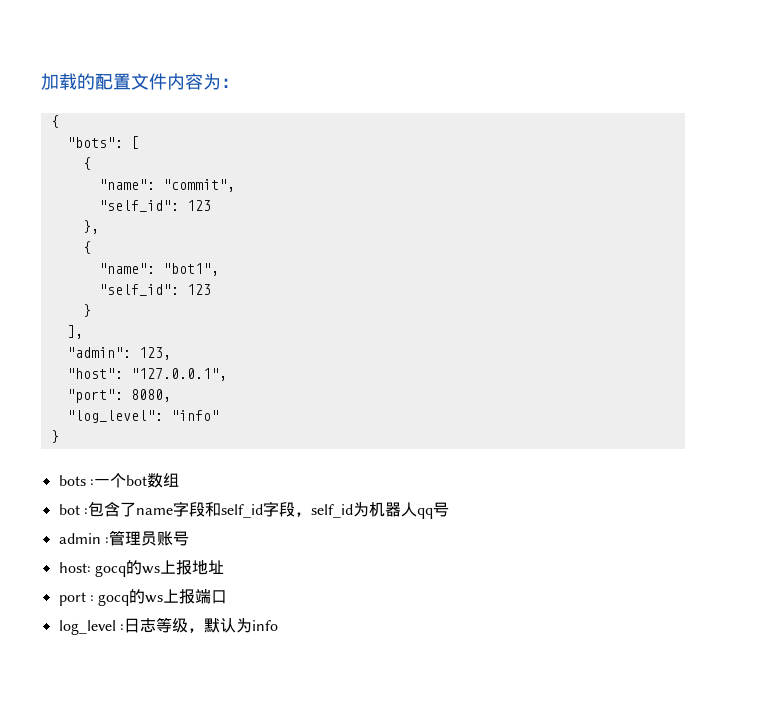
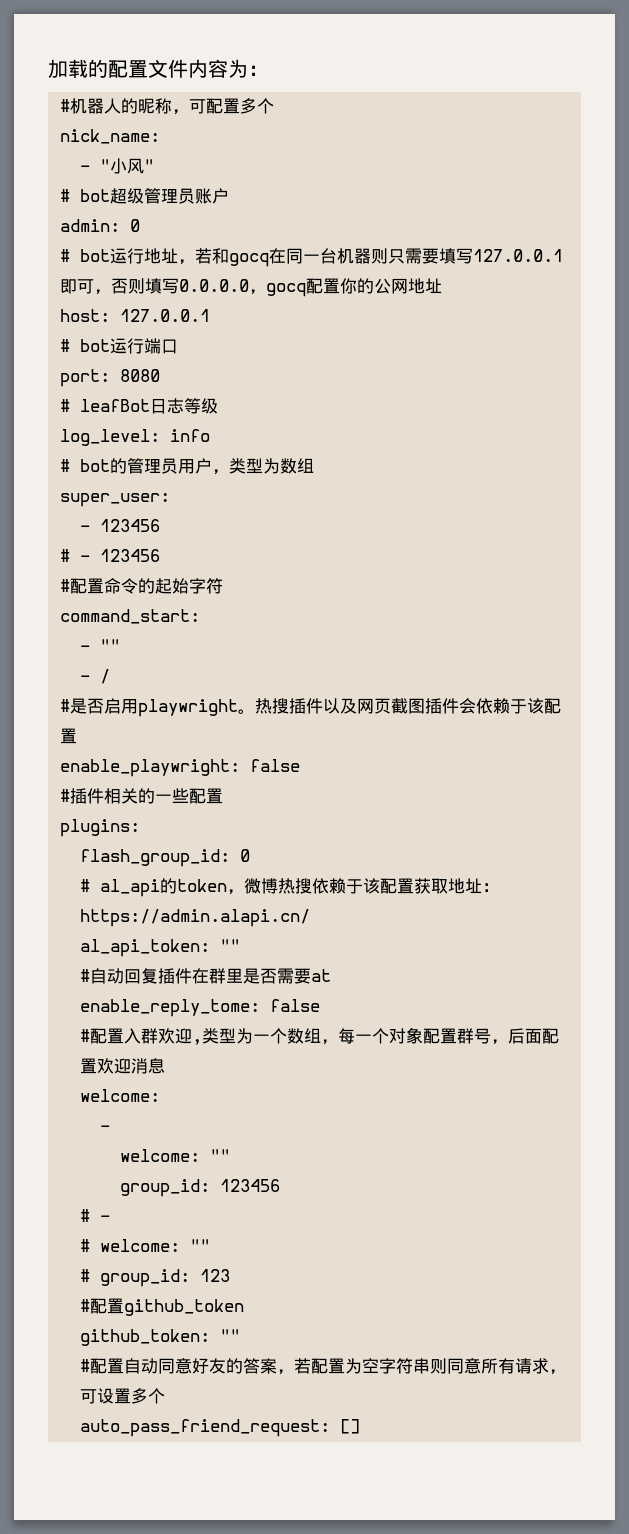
[50,115,59,128] [66,136,139,149] [82,157,91,170] [98,179,235,192] [98,200,211,212] [82,220,99,234] [82,241,91,254] [98,263,219,276] [98,284,211,296] [82,304,91,317] [66,325,83,339] [66,347,171,360] [66,368,227,381] [66,389,171,403] [66,410,219,423] [50,430,59,443] [58,473,179,488] [58,501,449,519] [58,530,189,546] [58,560,224,577] [58,589,228,606] [58,617,278,635] { // "bots": [ // { // "name": "commit", // "self_id": 123 // }, // { // "name": "bot1", // "self_id": 123 // } // ], // "admin": 123, // "host": "127.0.0.1", // "port": 8080, // "log_level": "info" // } // bots :一个bot数组 // bot :包含了name字段和self_id字段，self_id为机器人qq号 // admin :管理员账号 // host: gocq的ws上报地址 // port : gocq的ws上报端口 // log_level :日志等级，默认为info -> [60,98,274,115] [60,129,160,144] [80,158,154,174] [60,188,229,204] [60,219,140,232] [60,248,563,267] [60,278,442,297] [60,309,210,322] [60,338,178,354] [60,369,160,387] [60,398,218,414] [60,429,210,446] [60,458,314,475] [60,493,170,507] [80,519,160,532] [60,549,160,562] [60,578,223,594] [60,609,200,624] [80,639,120,652] [80,669,110,684] [60,698,561,717] [60,728,77,744] [60,759,300,777] [60,788,223,804] [60,819,140,837] [80,849,250,867] [80,878,499,897] [80,909,310,927] [80,939,240,957] [80,968,331,984] [80,999,320,1017] [80,1027,559,1045] [80,1058,165,1074] [80,1089,160,1102] [100,1125,110,1132] [120,1149,230,1162] [120,1179,280,1197] [80,1209,110,1222] [80,1239,210,1252] [80,1269,230,1287] [80,1298,244,1316] [80,1329,240,1346] [80,1358,566,1375] [80,1388,165,1404] [80,1419,360,1437] #机器人的昵称，可配置多个 // nick_name: // - "小风" // # bot超级管理员账户 // admin: 0 // # bot运行地址，若和gocq在同一台机器则只需要填写127.0.0.1即可，否则填写0.0.0.0，gocq配置你的公网地址 // host: 127.0.0.1 // # bot运行端口 // port: 8080 // # leafBot日志等级 // log_level: info // # bot的管理员用户，类型为数组 // super_user: // - 123456 // # - 123456 // #配置命令的起始字符 // command_start: // - "" // - / // #是否启用playwright。热搜插件以及网页截图插件会依赖于该配置 // enable_playwright: false // #插件相关的一些配置 // plugins: // flash_group_id: 0 // # al_api的token，微博热搜依赖于该配置获取地址：https://admin.alapi.cn/ // al_api_token: "" // #自动回复插件在群里是否需要at // enable_reply_tome: false // #配置入群欢迎,类型为一个数组，每一个对象配置群号，后面配置欢迎消息 // welcome: // - // welcome: "" // group_id: 123456 // # - // # welcome: "" // # group_id: 123 // #配置github_token // github_token: "" // #配置自动同意好友的答案，若配置为空字符串则同意所有请求，可设置多个 // auto_pass_friend_request: []

